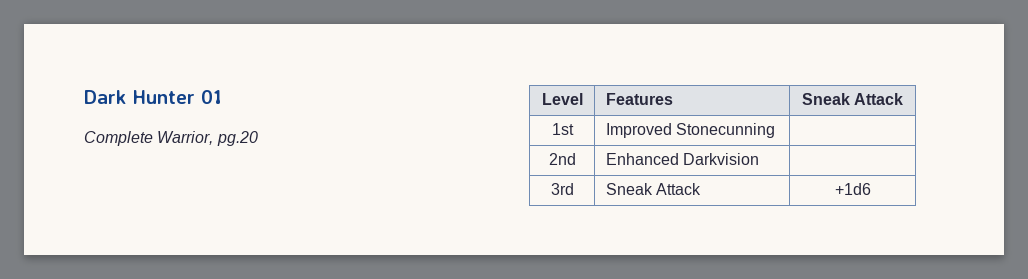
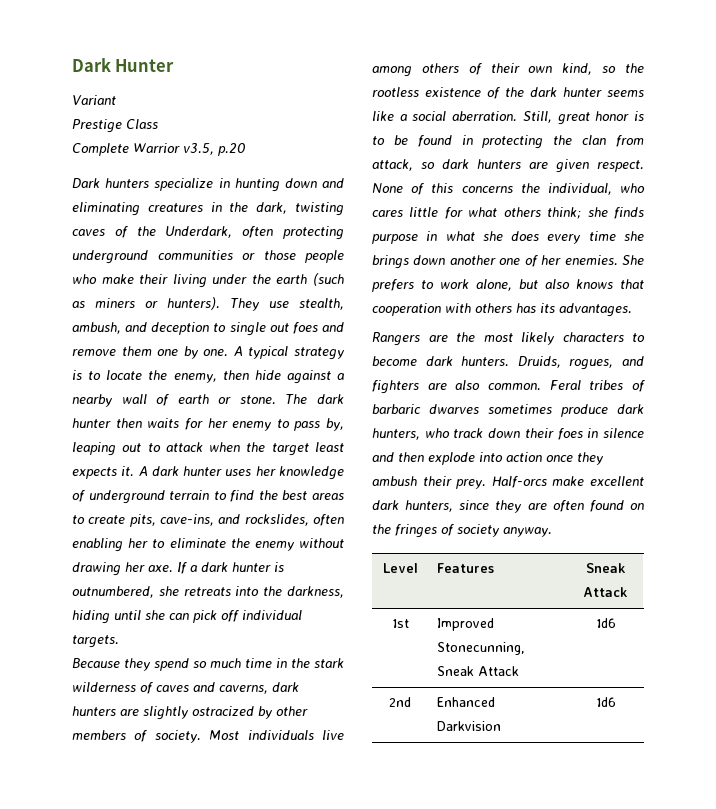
[201,90,222,104] [84,131,258,146] 01 // Complete Warrior, pg.20 -> [72,95,116,105] [72,119,158,133] [72,143,245,156] [72,178,344,192] [72,202,345,216] [72,226,344,240] [72,250,344,264] [72,273,345,288] [72,297,344,311] [72,322,344,336] [72,346,345,360] [72,370,344,384] [72,394,345,407] [72,418,344,431] [72,442,344,456] [72,466,344,480] [72,490,345,504] [72,514,344,527] [72,538,344,552] [72,562,284,576] [72,586,344,598] [72,610,302,624] [72,635,119,648] [72,658,344,671] [72,682,299,694] [72,706,308,720] [72,730,344,743] [372,63,644,77] [372,87,644,99] [372,111,644,125] [372,135,644,149] [372,159,644,173] [372,183,645,195] [372,207,644,219] [372,231,644,244] [372,255,644,269] [372,279,644,292] [372,303,632,317] [372,332,645,346] [372,356,644,370] [372,380,645,394] [372,404,644,417] [372,428,644,440] [372,452,604,465] [372,476,644,489] [372,500,644,513] [372,524,552,538] // Variant // Prestige Class // Complete Warrior v3.5, p.20 // Dark hunters specialize in hunting down and eliminating creatures in the dark, twisting caves of the Underdark, often protecting underground communities or those people who make their living under the earth (such as miners or hunters). They use stealth, ambush, and deception to single out foes and remove them one by one. A typical strategy is to locate the enemy, then hide against a nearby wall of earth or stone. The dark hunter then waits for her enemy to pass by, leaping out to attack when the target least expects it. A dark hunter uses her knowledge of underground terrain to find the best areas to create pits, cave-ins, and rockslides, often enabling her to eliminate the enemy without drawing her axe. If a dark hunter is outnumbered, she retreats into the darkness, hiding until she can pick off individual targets. // Because they spend so much time in the stark wilderness of caves and caverns, dark hunters are slightly ostracized by other members of society. Most individuals live among others of their own kind, so the rootless existence of the dark hunter seems like a social aberration. Still, great honor is to be found in protecting the clan from attack, so dark hunters are given respect. None of this concerns the individual, who cares little for what others think; she finds purpose in what she does every time she brings down another one of her enemies. She prefers to work alone, but also knows that cooperation with others has its advantages. // Rangers are the most likely characters to become dark hunters. Druids, rogues, and fighters are also common. Feral tribes of barbaric dwarves sometimes produce dark hunters, who track down their foes in silence and then explode into action once they ambush their prey. Half-orcs make excellent dark hunters, since they are often found on the fringes of society anyway.
[675,123,775,138] Stonecunning | -> [436,642,525,655] [436,666,519,676] [595,618,616,628] Stonecunning, Sneak Attack | 1d6
[550,183,574,195] [605,183,701,195] [834,183,871,195] // 3rd | Sneak Attack | +1d6 -> [595,697,616,707] 1d6

